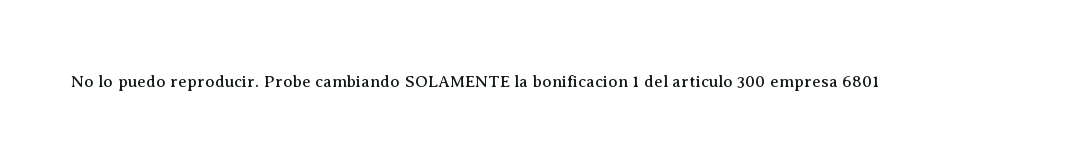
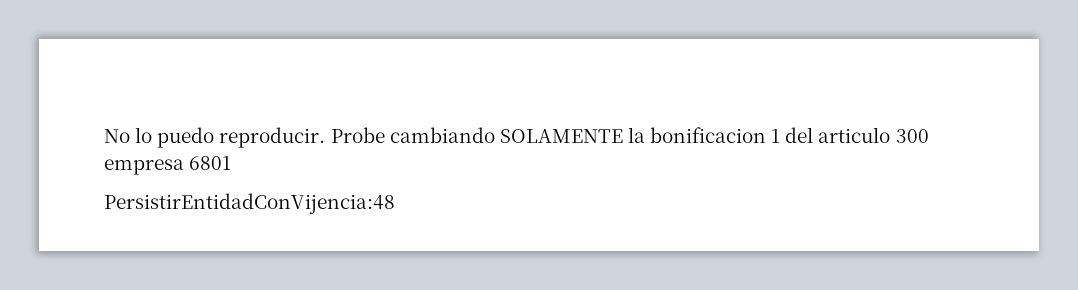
(880, 81) none -> [104,193,395,214] // PersistirEntidadConVijencia:48

